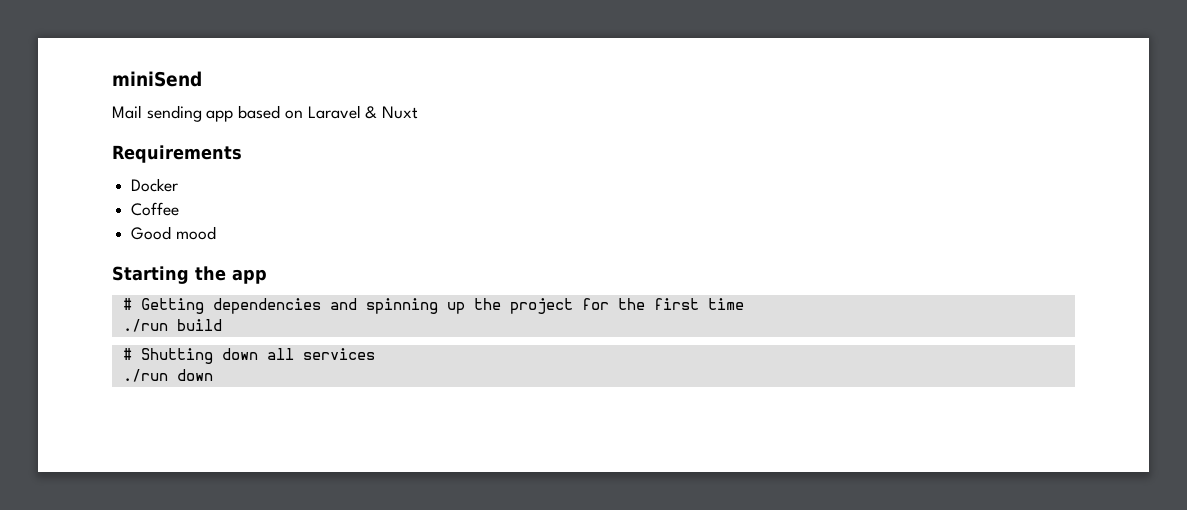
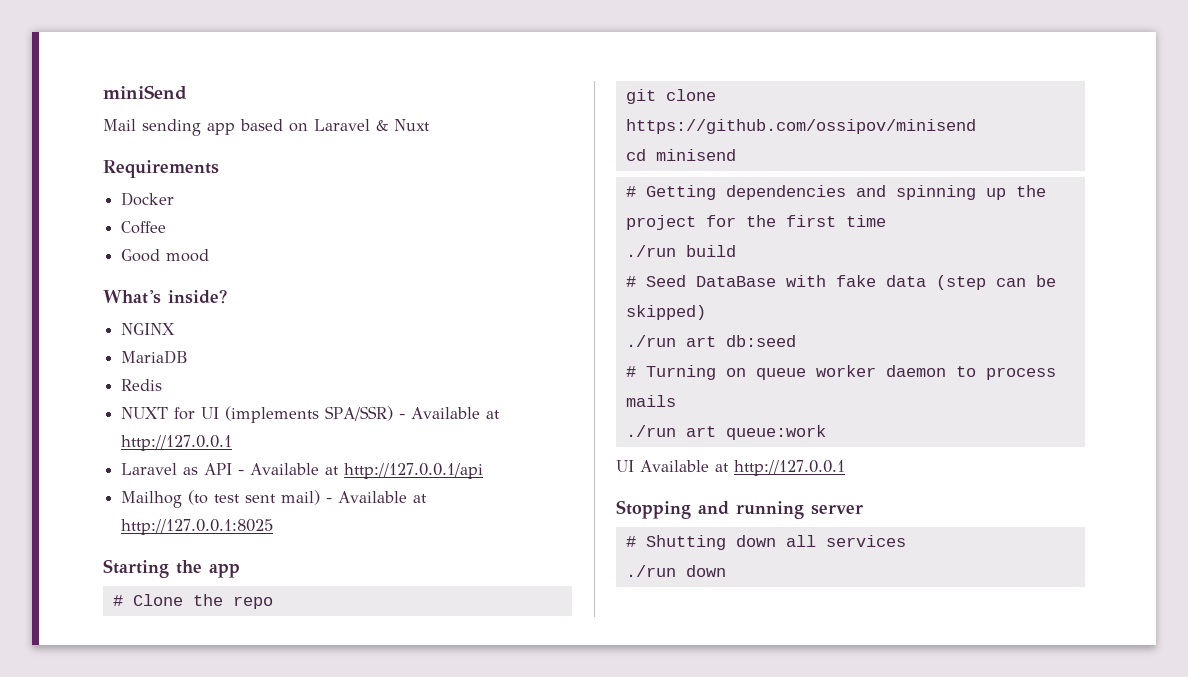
[112,266,267,284] Starting the app -> [103,289,227,304] [121,323,176,335] [121,350,189,364] [121,379,163,391] [121,406,501,423] [121,435,233,451] [121,463,484,479] [121,490,428,508] [121,519,274,535] [103,559,240,578] [112,594,273,609] [625,89,716,104] [625,119,976,134] [625,149,736,161] What's inside? // NGINX // MariaDB // Redis // NUXT for UI (implements SPA/SSR) - Available at http://127.0.0.1 // Laravel as API - Available at http://127.0.0.1/api // Mailhog (to test sent mail) - Available at http://127.0.0.1:8025 // Starting the app // # Clone the repo // git clone https://github.com/ossipov/minisend // cd minisend
(222, 325) none -> [625,275,1056,290] [625,305,706,320] [625,335,796,347] [625,365,1056,380] [625,395,676,407] [625,425,826,440] [616,460,845,476] [616,500,863,519] // # Seed DataBase with fake data (step can be skipped) // ./run art db:seed // # Turning on queue worker daemon to process mails // ./run art queue:work // UI Available at http://127.0.0.1 // Stopping and running server

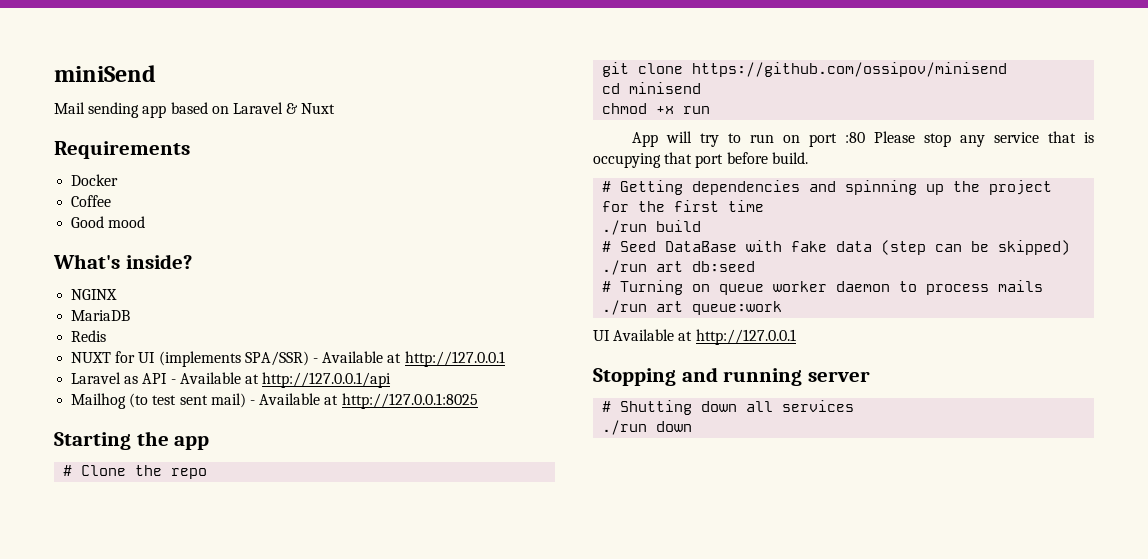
(736, 155) none -> [602,103,711,114] [631,131,1094,147] [593,152,808,168] // chmod +x run // App will try to run on port :80 Please stop any service that is occupying that port before build.

